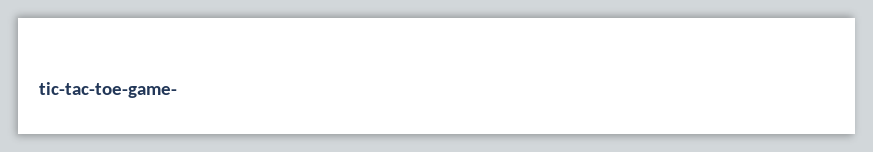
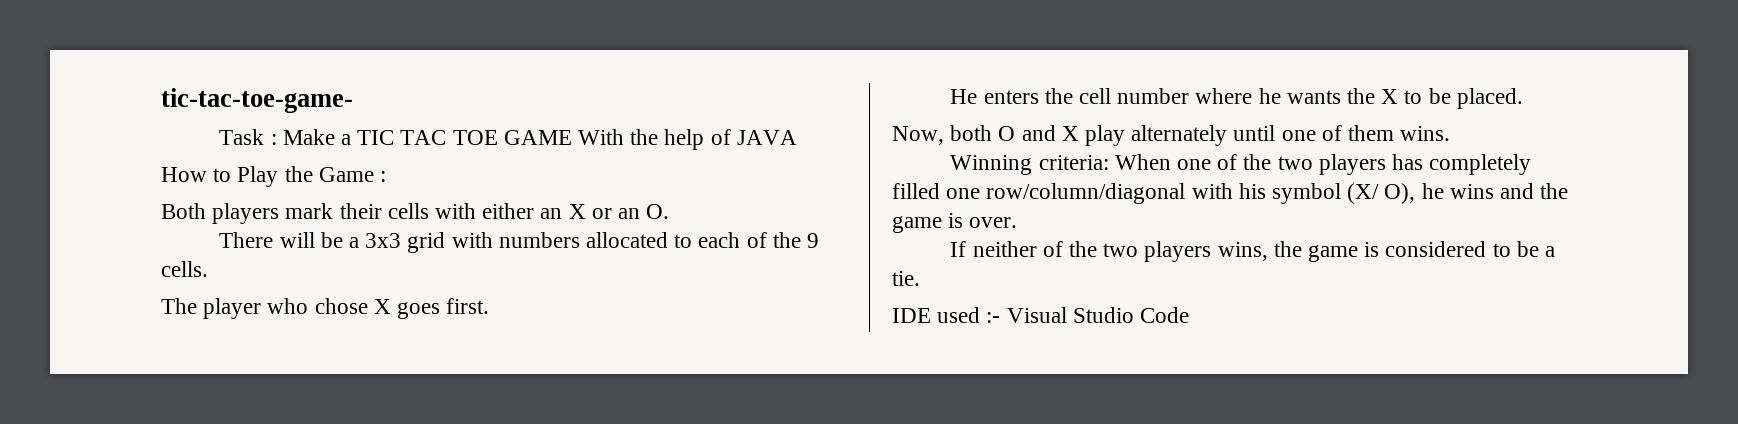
(177, 90) none -> [219,129,797,150] [161,166,387,187] [161,203,670,224] [219,232,820,253] [161,261,208,277] [161,298,490,319] [950,88,1523,109] [892,125,1451,146] [950,154,1532,175] [892,183,1569,204] [892,213,1018,233] [950,241,1556,262] [892,271,920,286] [892,307,1190,323] // Task : Make a TIC TAC TOE GAME With the help of JAVA // How to Play the Game : // Both players mark their cells with either an X or an O. // There will be a 3x3 grid with numbers allocated to each of the 9 cells. // The player who chose X goes first. // He enters the cell number where he wants the X to be placed. // Now, both O and X play alternately until one of them wins. // Winning criteria: When one of the two players has completely filled one row/column/diagonal with his symbol (X/ O), he wins and the game is over. // If neither of the two players wins, the game is considered to be a tie. // IDE used :- Visual Studio Code

